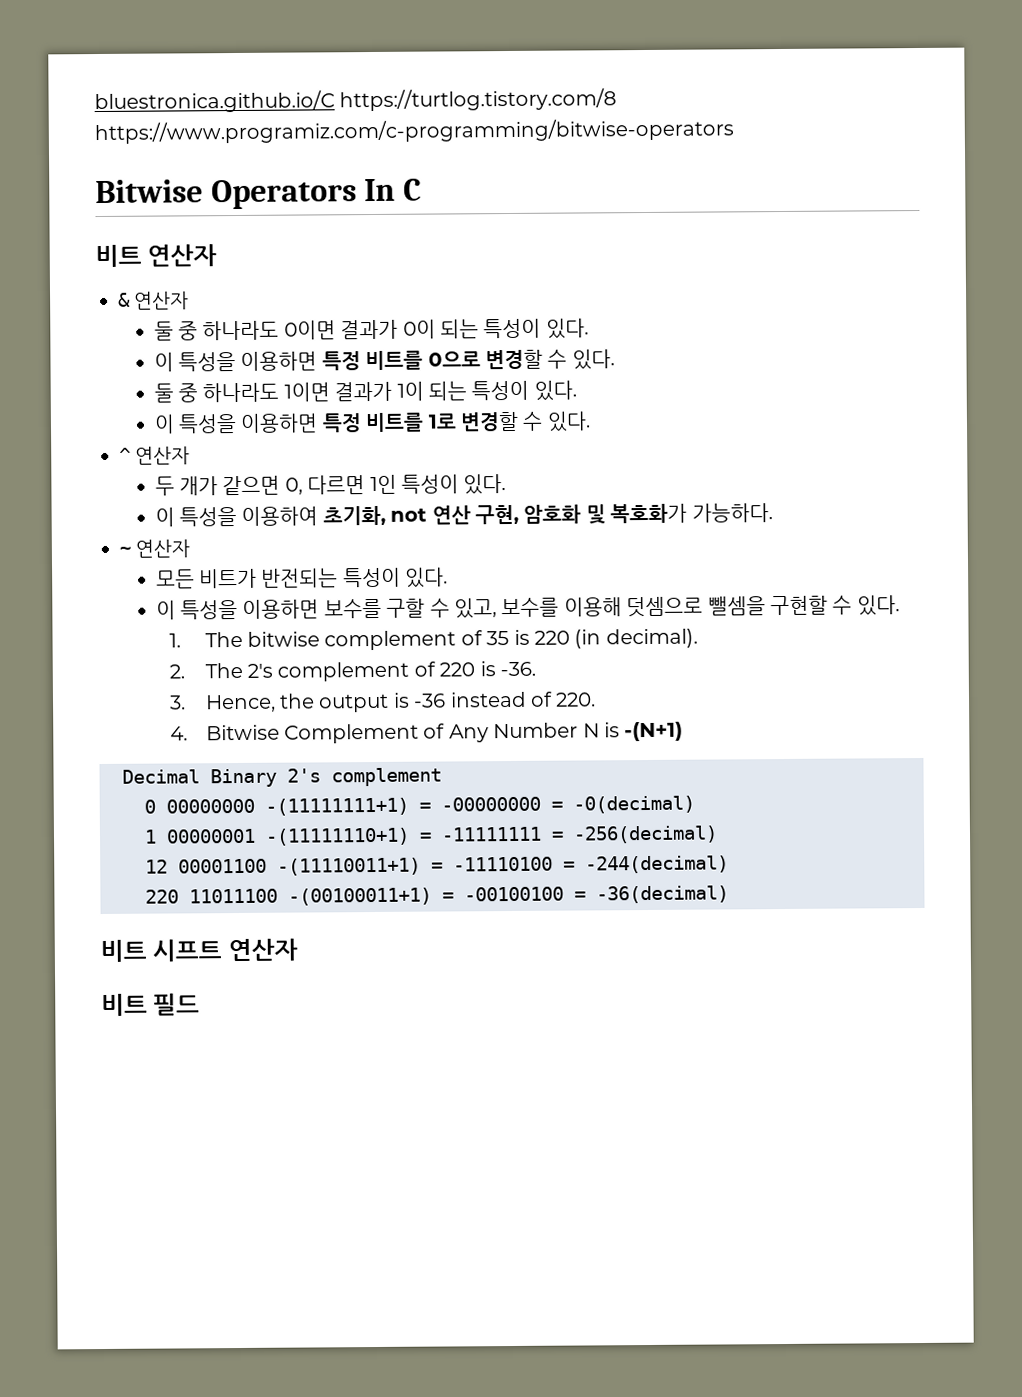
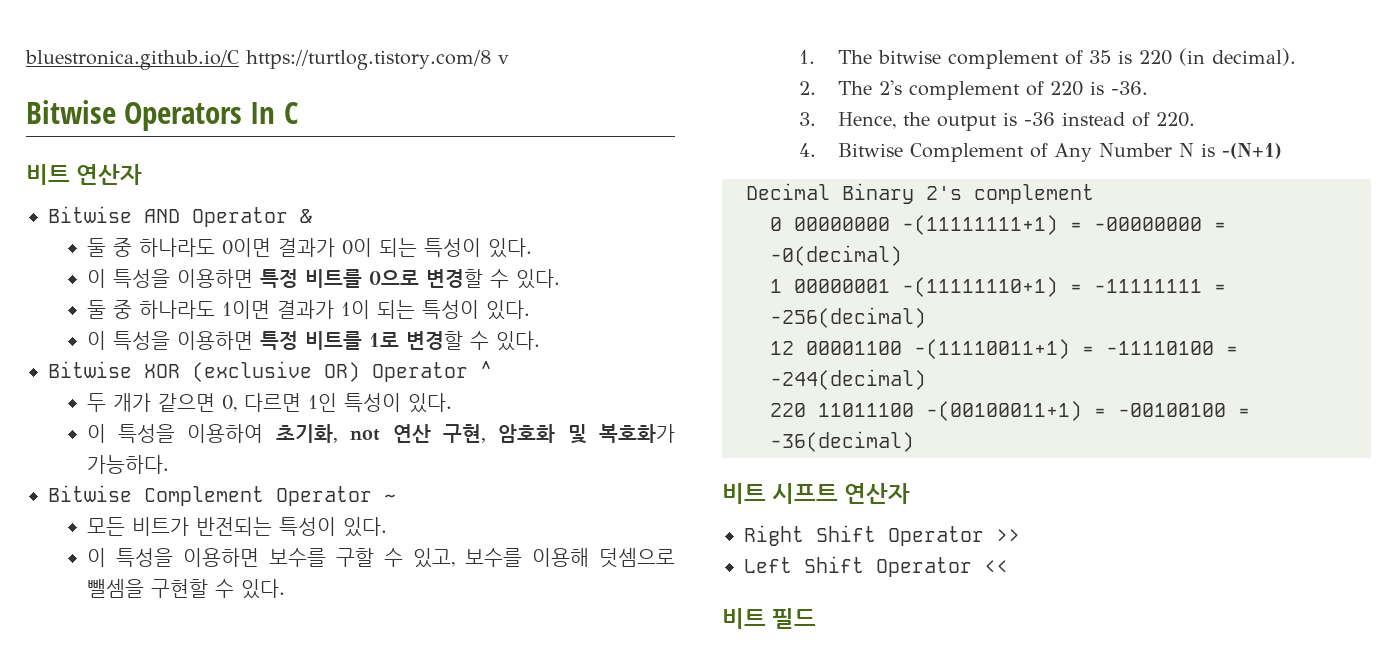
[94,118,734,145] https://www.programiz.com/c-programming/bitwise-operators -> [497,55,509,64] v
(218, 255) none -> [48,206,288,227] Bitwise AND Operator
[134,291,190,310] 연산자 -> (312, 216) none
(591, 421) none -> [48,361,468,382] Bitwise XOR (exclusive OR) Operator
[135,446,191,465] 연산자 -> (492, 369) none
(773, 513) none -> [48,485,372,506] Bitwise Complement Operator
[135,539,191,558] 연산자 -> (396, 498) none
(298, 950) none -> [744,525,1020,546] [744,556,1008,577] // Right Shift Operator >> // Left Shift Operator <<

